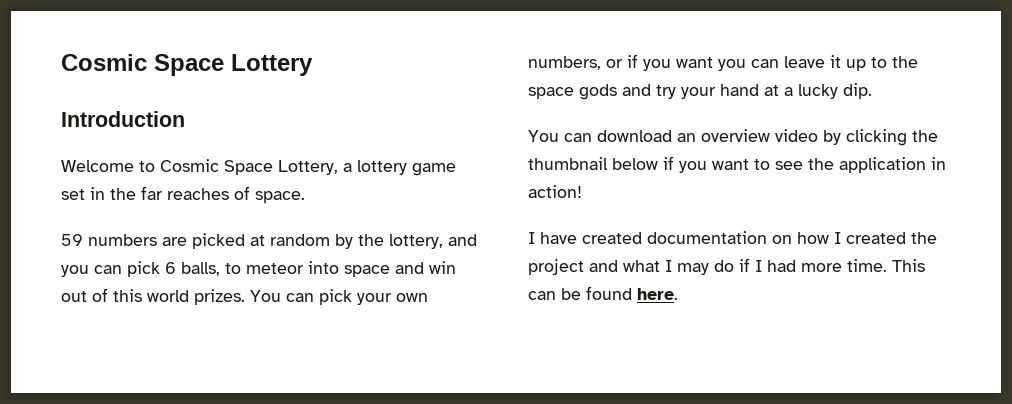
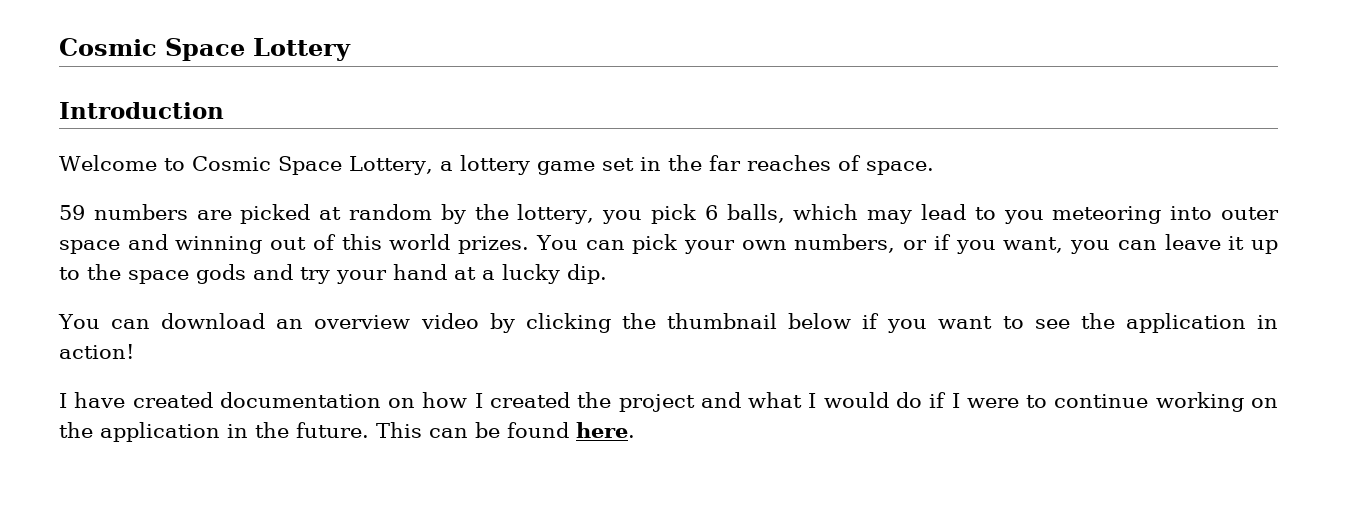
[448,234,477,246] [61,261,339,277] and you can pick 6 balls, to meteor into -> [602,204,1280,224] you pick 6 balls, which may lead to you meteoring into outer
[429,261,456,274] win -> [175,236,263,254] winning
[676,57,713,68] want -> [1003,237,1064,253] want,
[677,263,709,275] may -> [823,392,889,408] would
[767,259,887,272] had more time. -> [966,392,1279,412] [59,422,369,442] were to continue working on the application in the future.

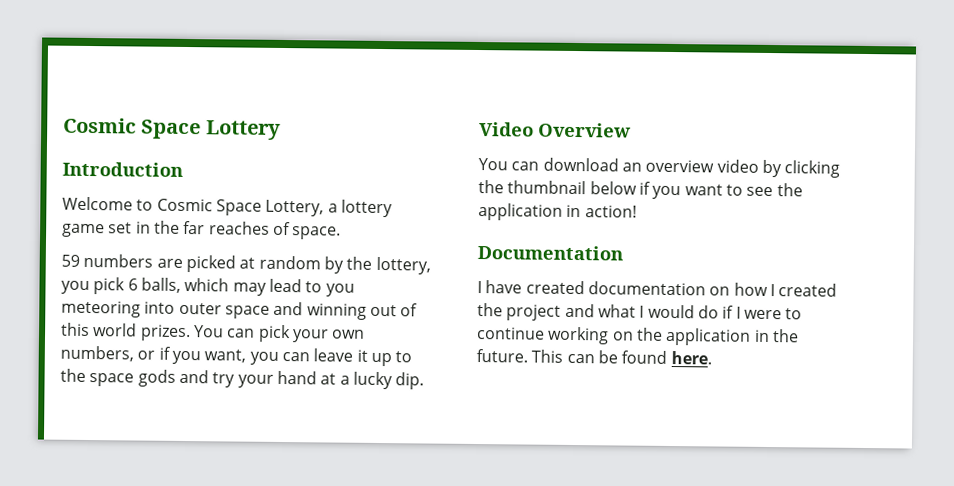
(607, 274) none -> [479,122,631,138] // Video Overview
(134, 351) none -> [477,245,623,261] // Documentation

